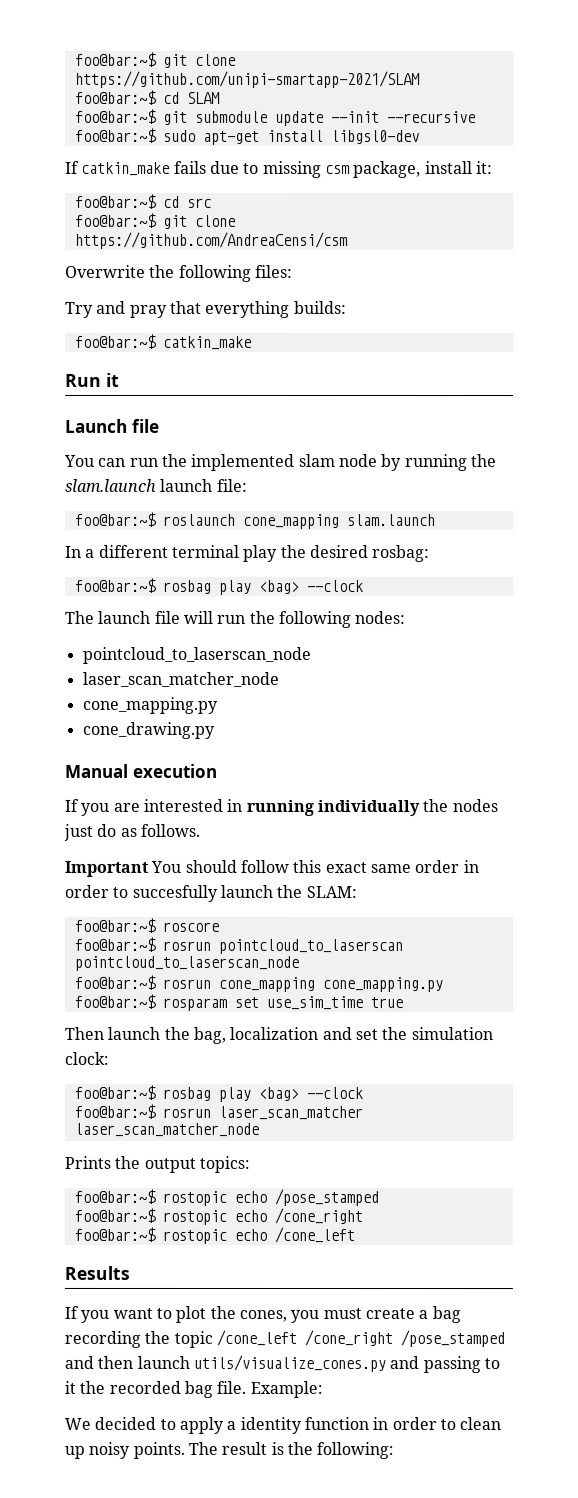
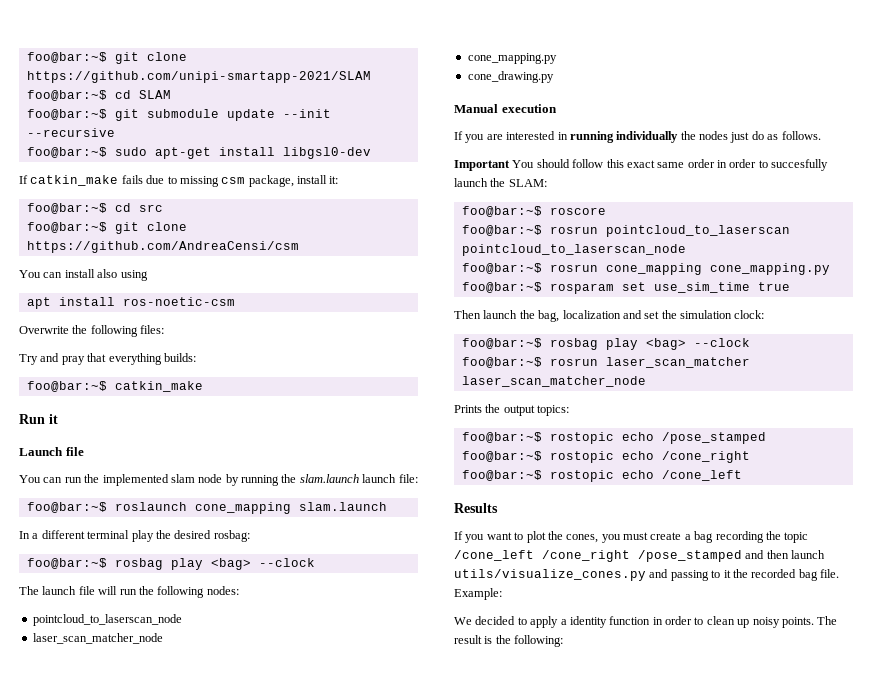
(348, 240) none -> [19,269,148,281] [26,297,235,309] // You can install also using // apt install ros-noetic-csm

